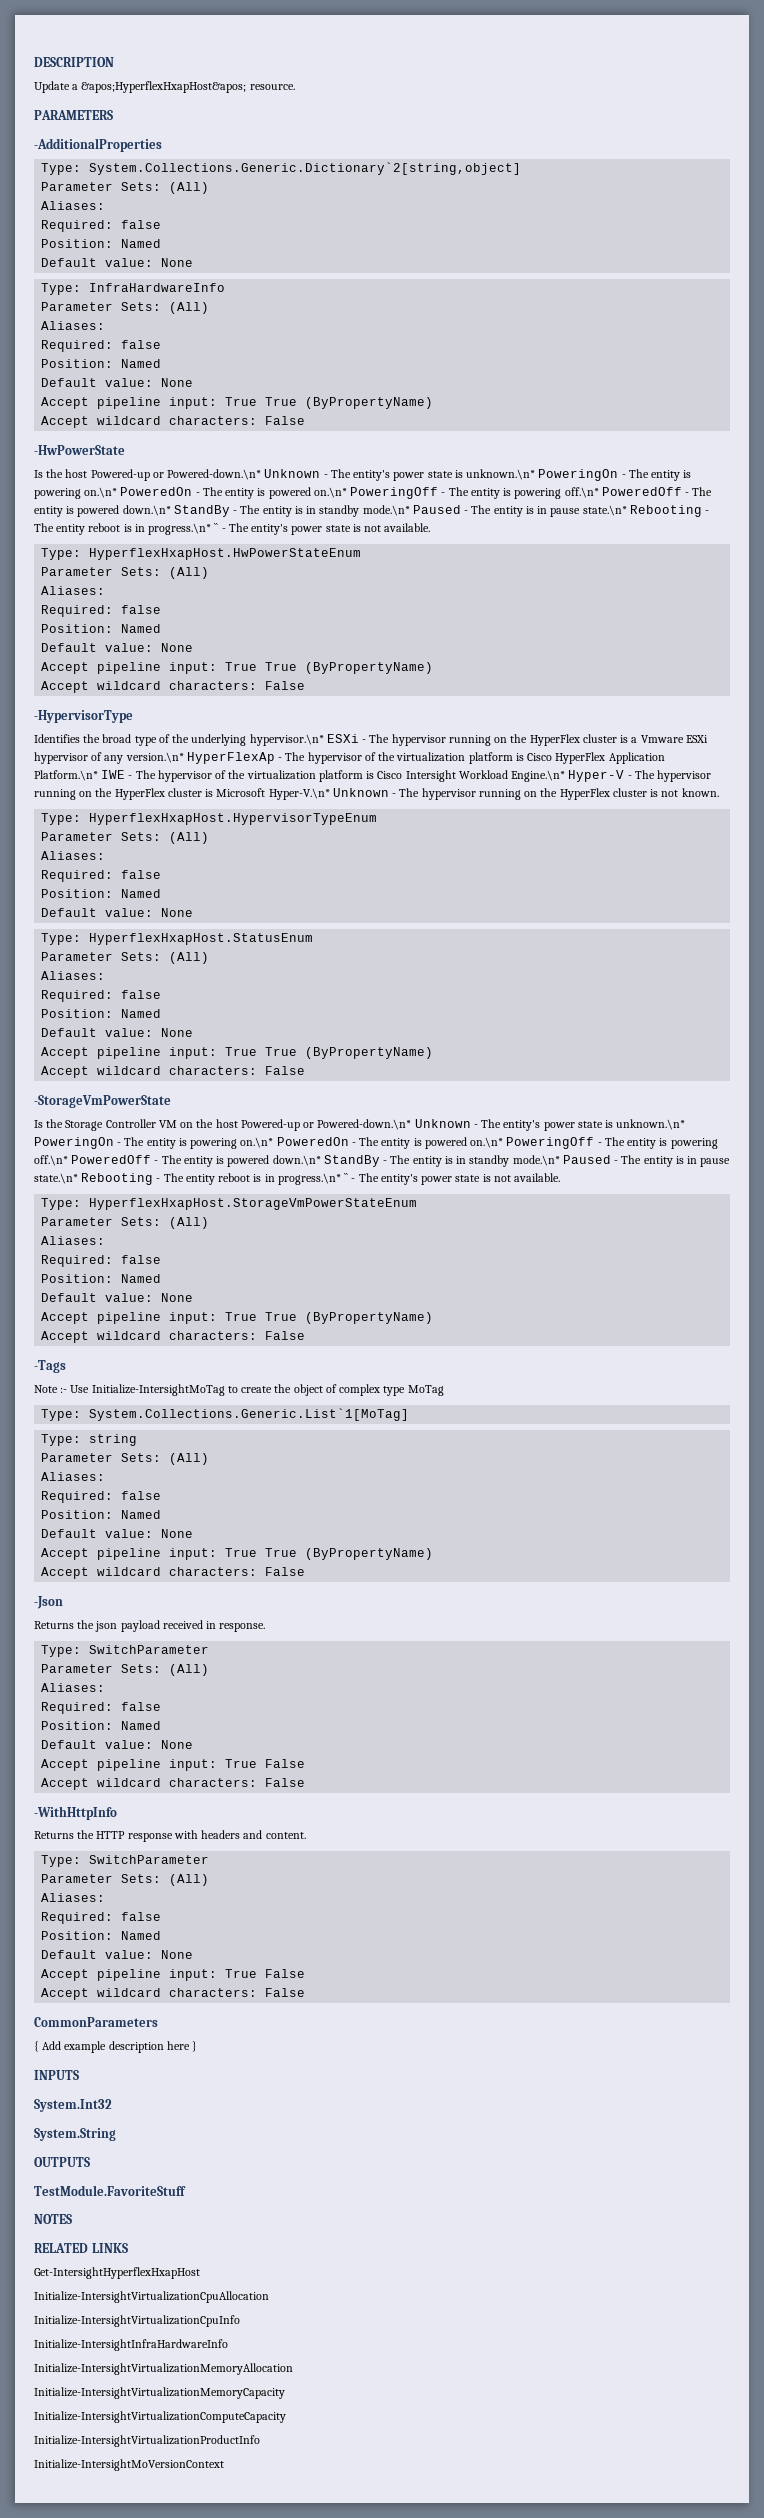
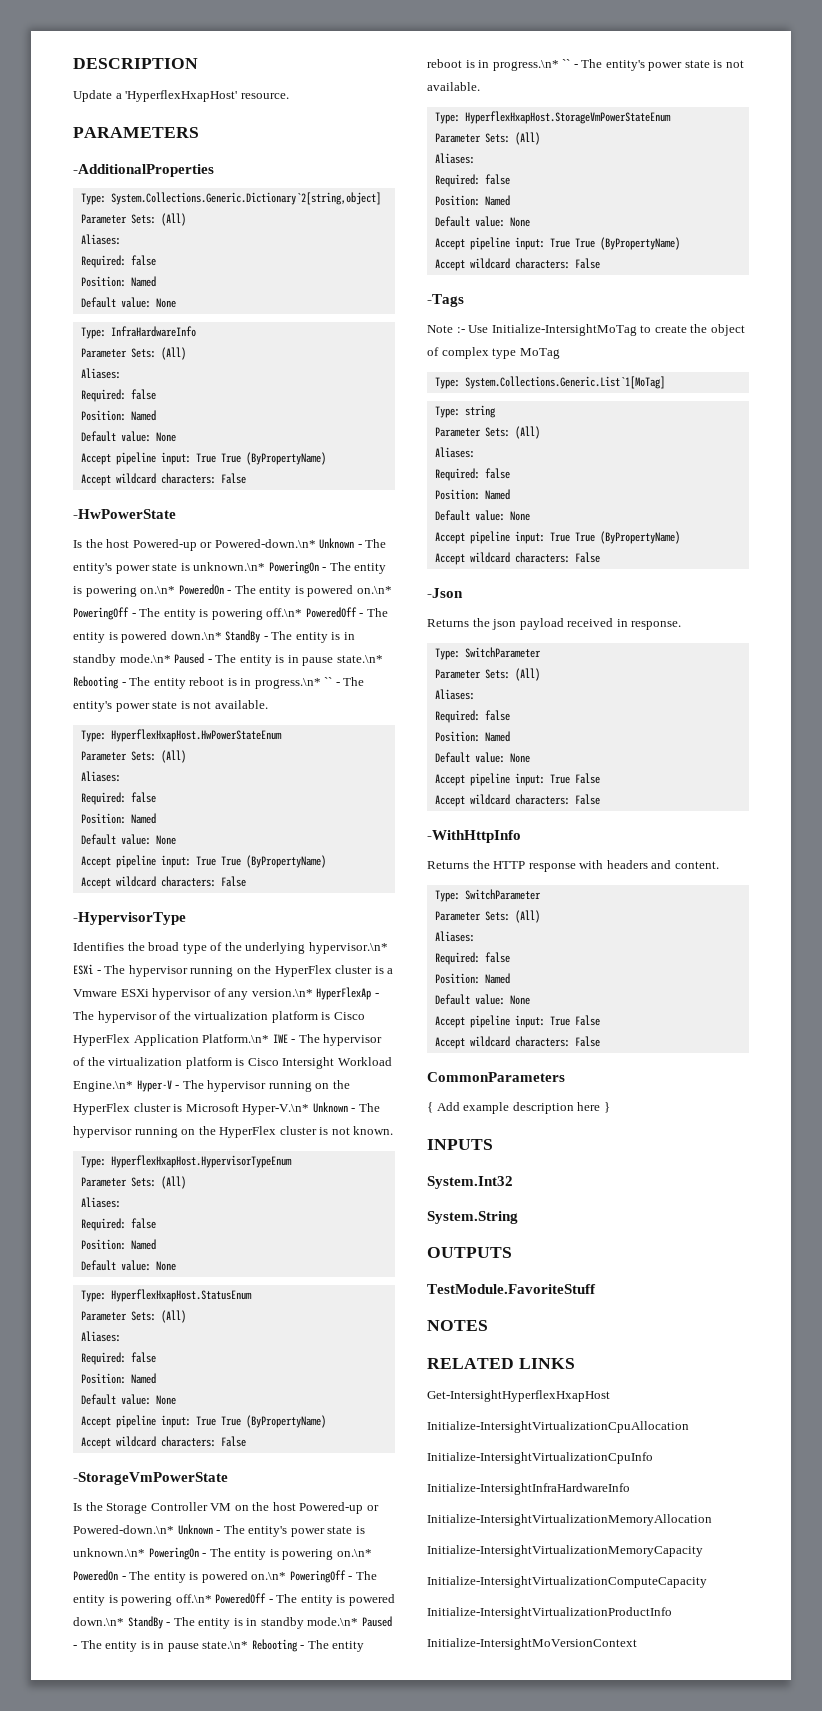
[81,81,247,93] &apos;HyperflexHxapHost&apos; -> [125,90,238,102] 'HyperflexHxapHost'

